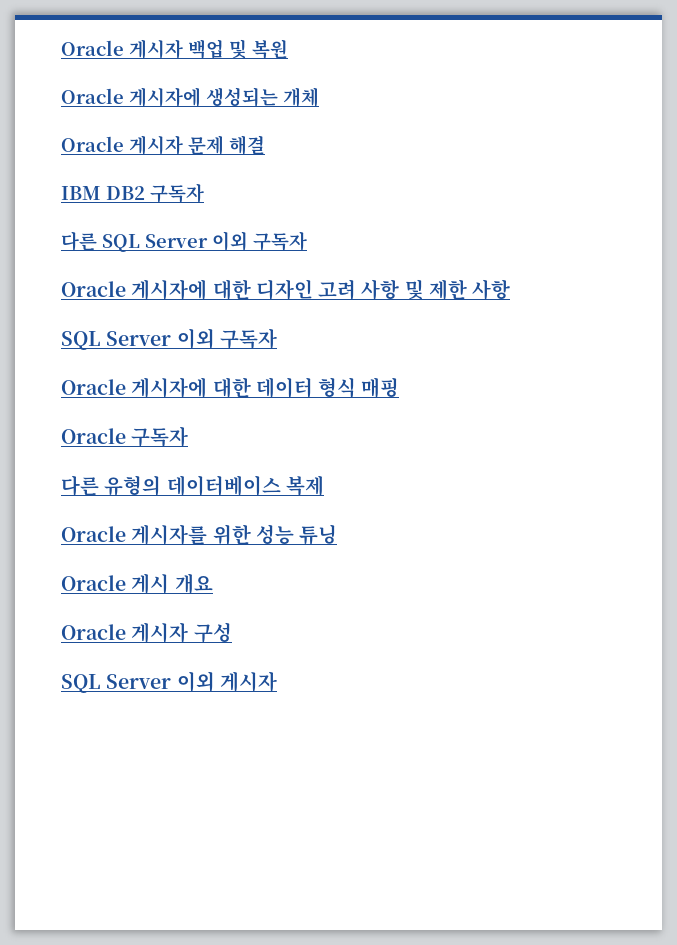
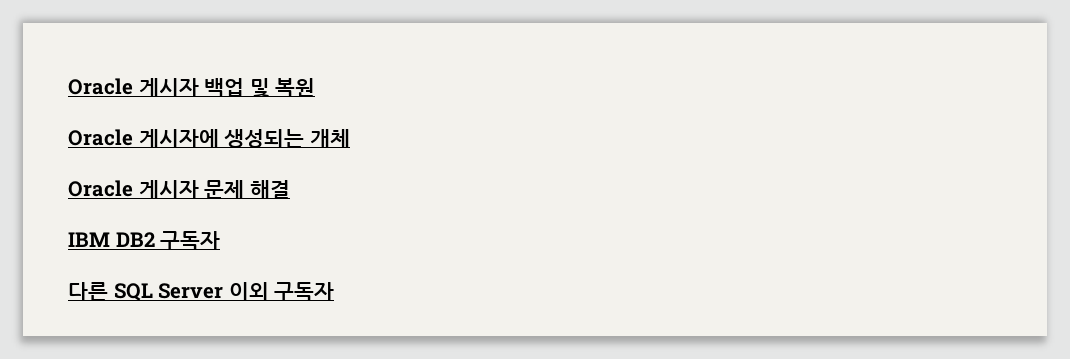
[61,279,511,300] [61,328,277,350] [61,377,400,398] [61,426,189,447] [61,475,324,496] [61,524,338,545] [61,573,213,594] [61,622,232,643] [61,671,277,693] // Oracle 게시자에 대한 디자인 고려 사항 및 제한 사항 // SQL Server 이외 구독자 // Oracle 게시자에 대한 데이터 형식 매핑 // Oracle 구독자 // 다른 유형의 데이터베이스 복제 // Oracle 게시자를 위한 성능 튜닝 // Oracle 게시 개요 // Oracle 게시자 구성 // SQL Server 이외 게시자 -> (335, 291) none

